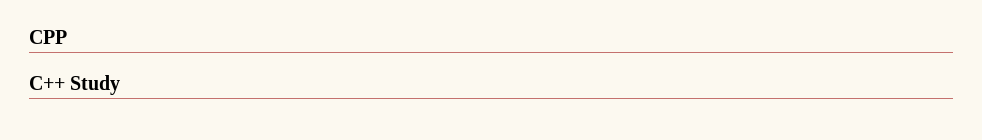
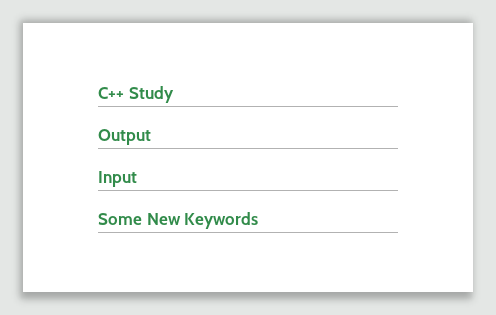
[29,30,67,44] CPP // -> (98, 93) none
(121, 85) none -> [98,129,151,145] [98,171,137,187] [98,212,259,229] // Output // Input // Some New Keywords

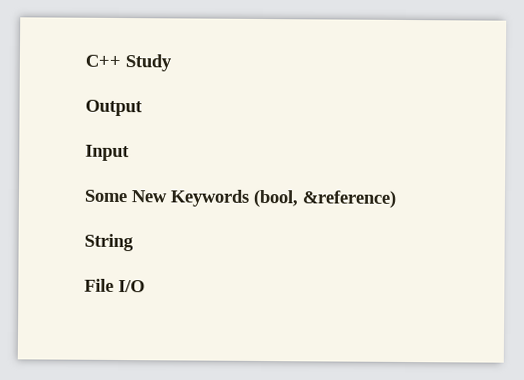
(259, 220) none -> [253,189,396,208] [84,233,134,252] [84,278,145,293] (bool, &reference) // String // File I/O

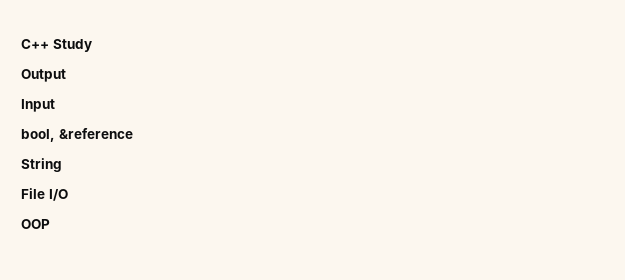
[84,189,396,208] Some New Keywords (bool, &reference) -> [21,128,133,142] bool, &reference
(145, 286) none -> [21,219,50,229] // OOP

